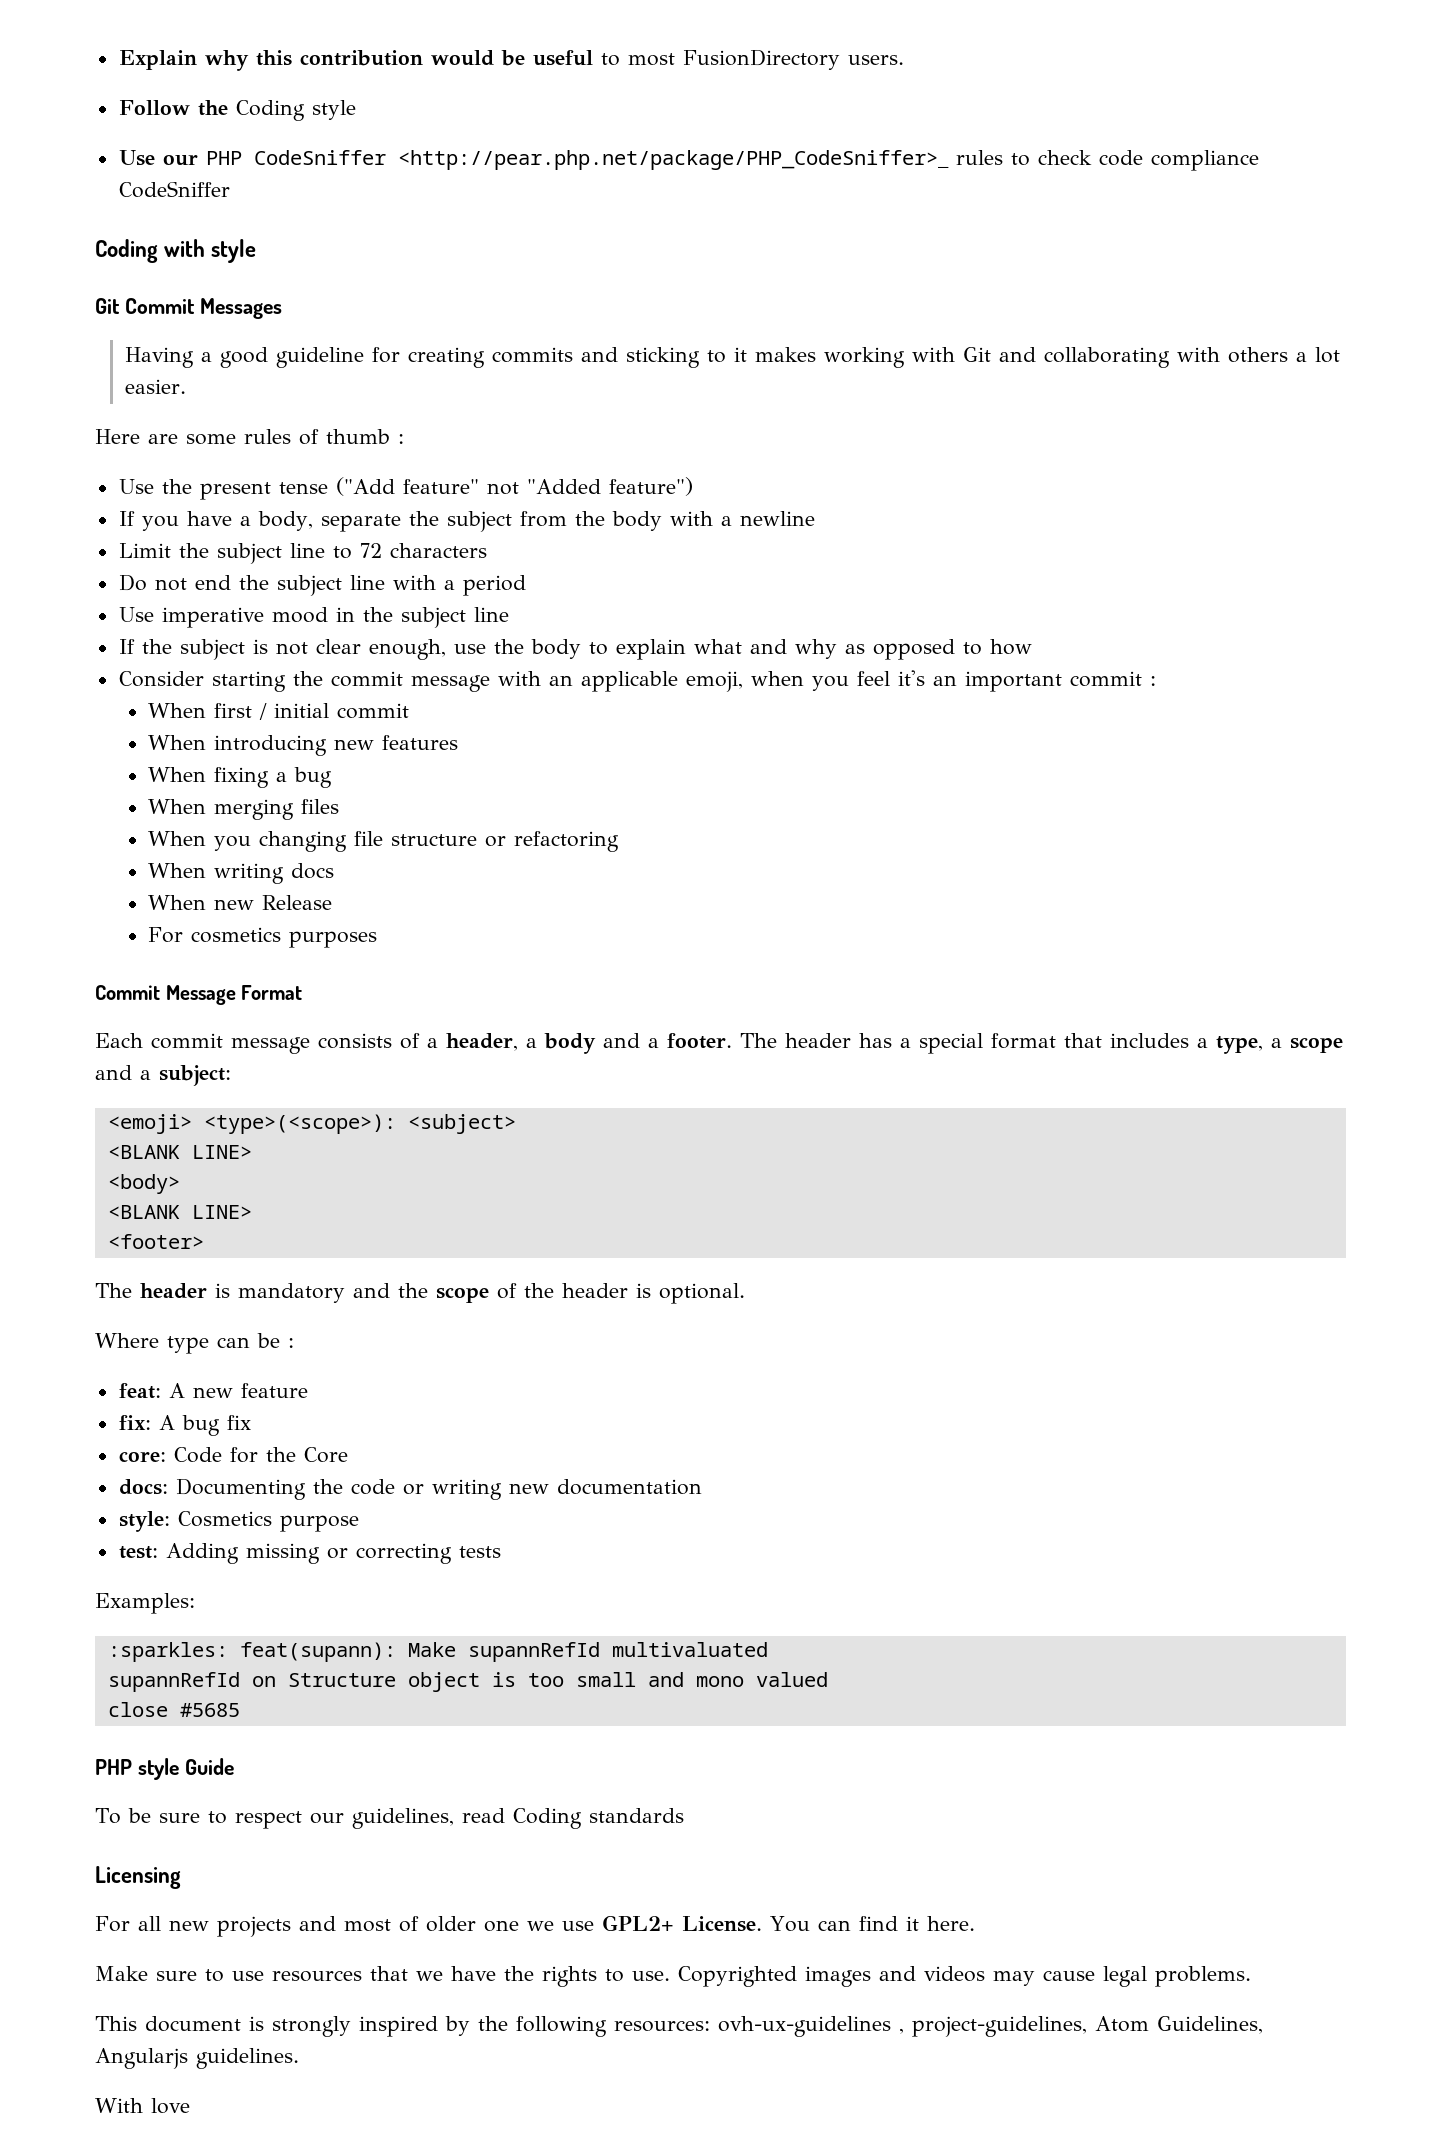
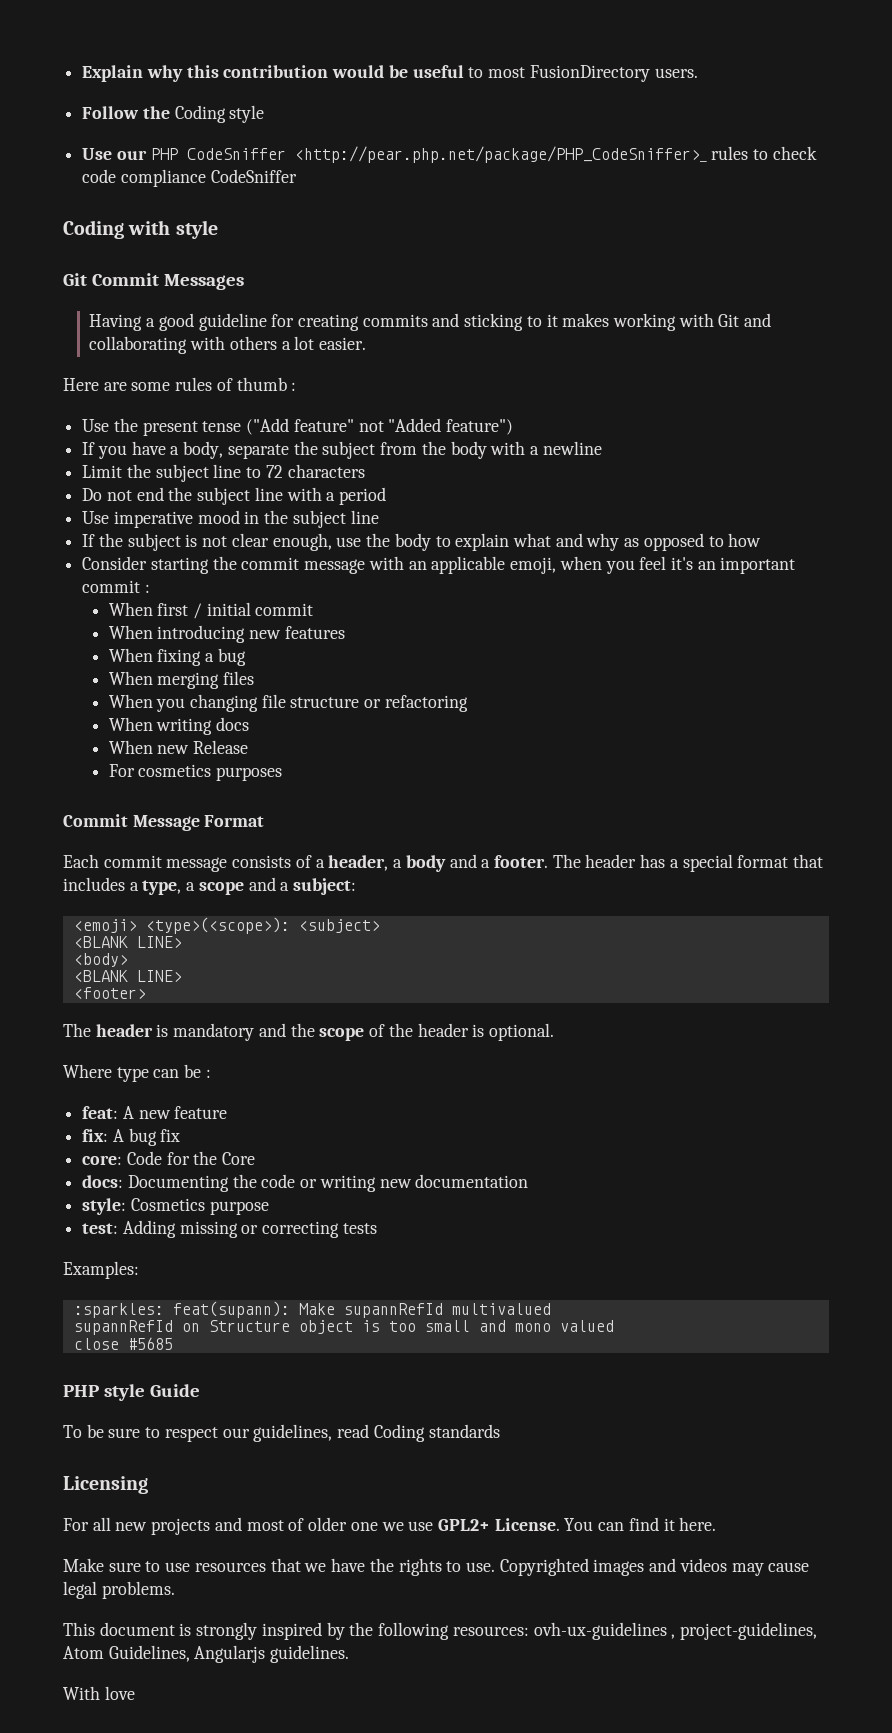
[611,1642,768,1657] multivaluated -> [451,1303,551,1315] multivalued

